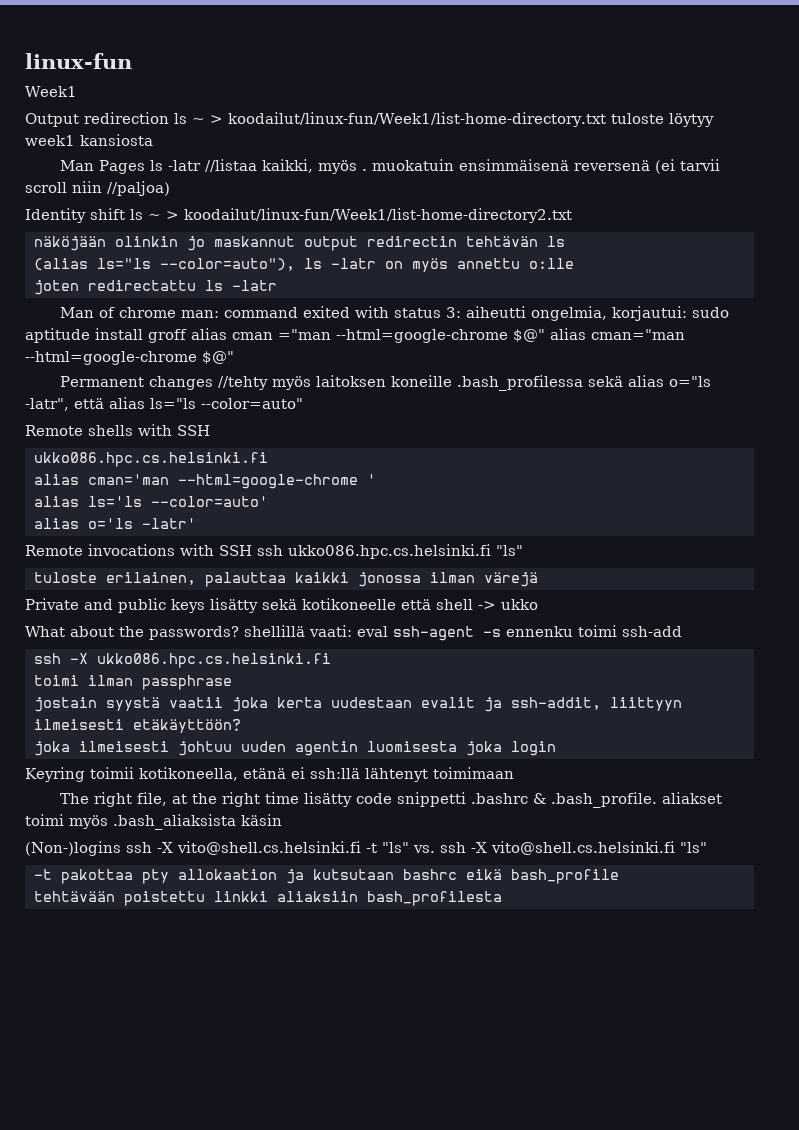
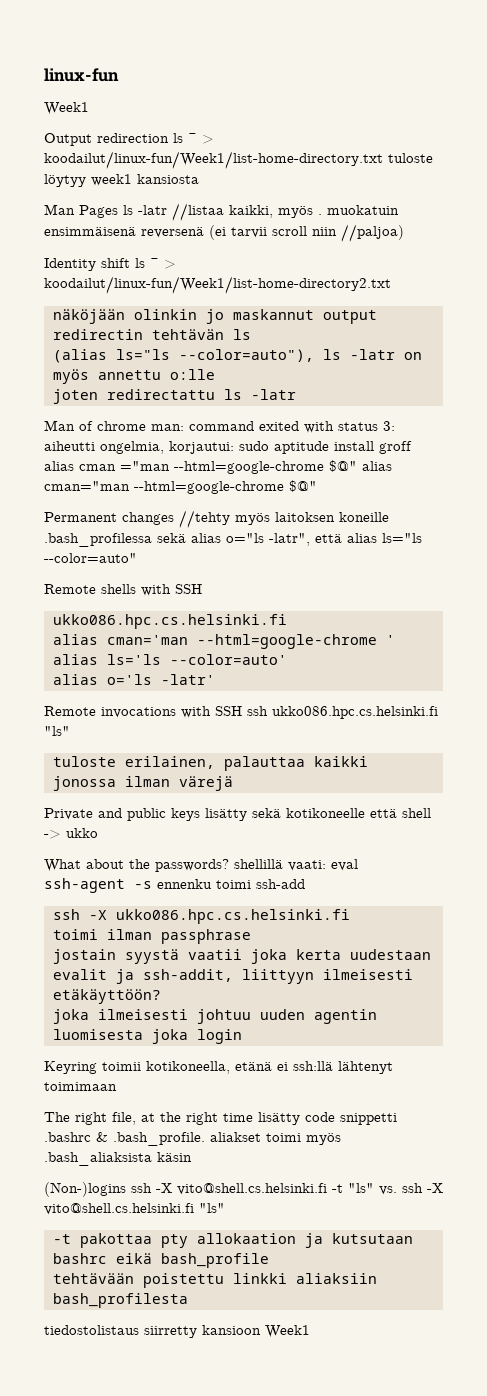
(502, 898) none -> [44,1325,310,1338] // tiedostolistaus siirretty kansioon Week1

